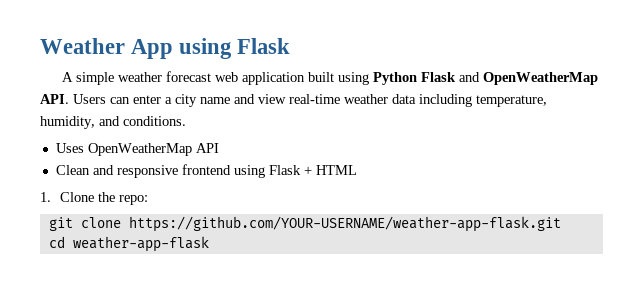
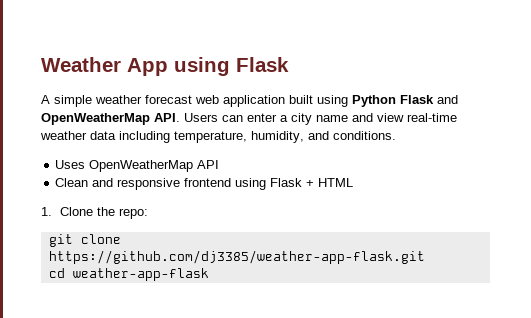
[128,216,561,232] https://github.com/YOUR-USERNAME/weather-app-flask.git -> [48,250,425,264] https://github.com/dj3385/weather-app-flask.git

